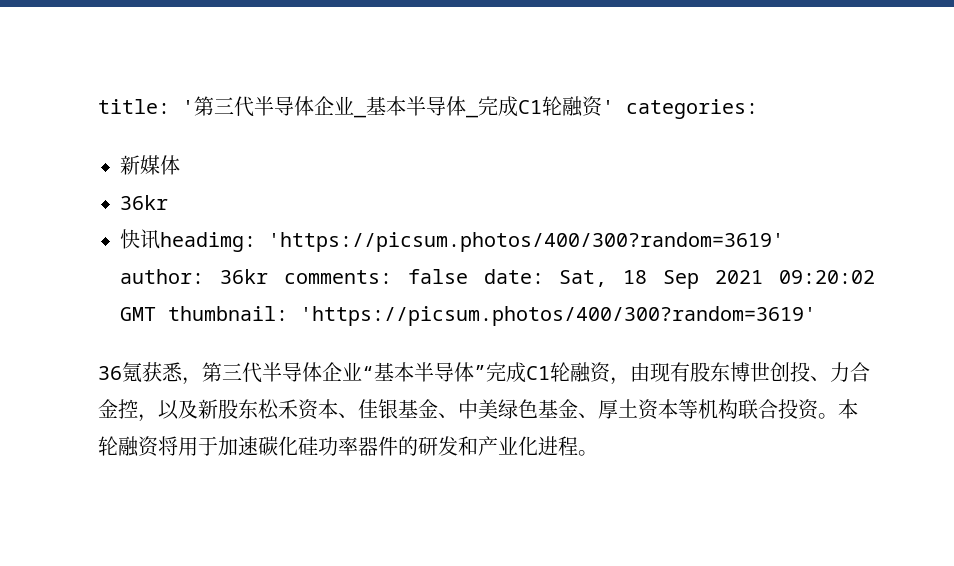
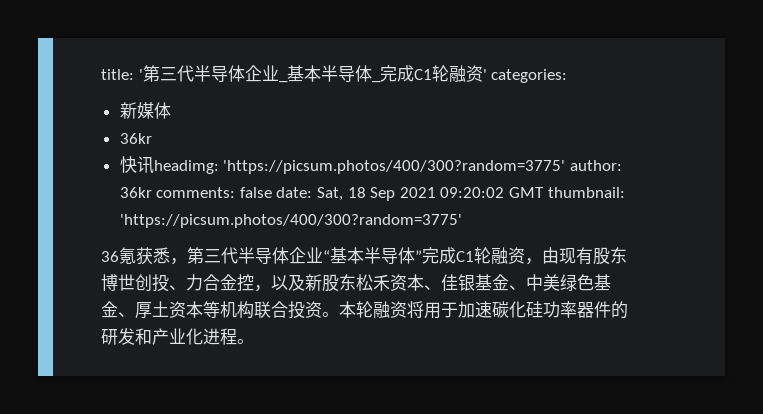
[268,232,784,252] 'https://picsum.photos/400/300?random=3619' -> [223,160,566,174] 'https://picsum.photos/400/300?random=3775'
[300,306,816,326] 'https://picsum.photos/400/300?random=3619' -> [119,214,462,228] 'https://picsum.photos/400/300?random=3775'

